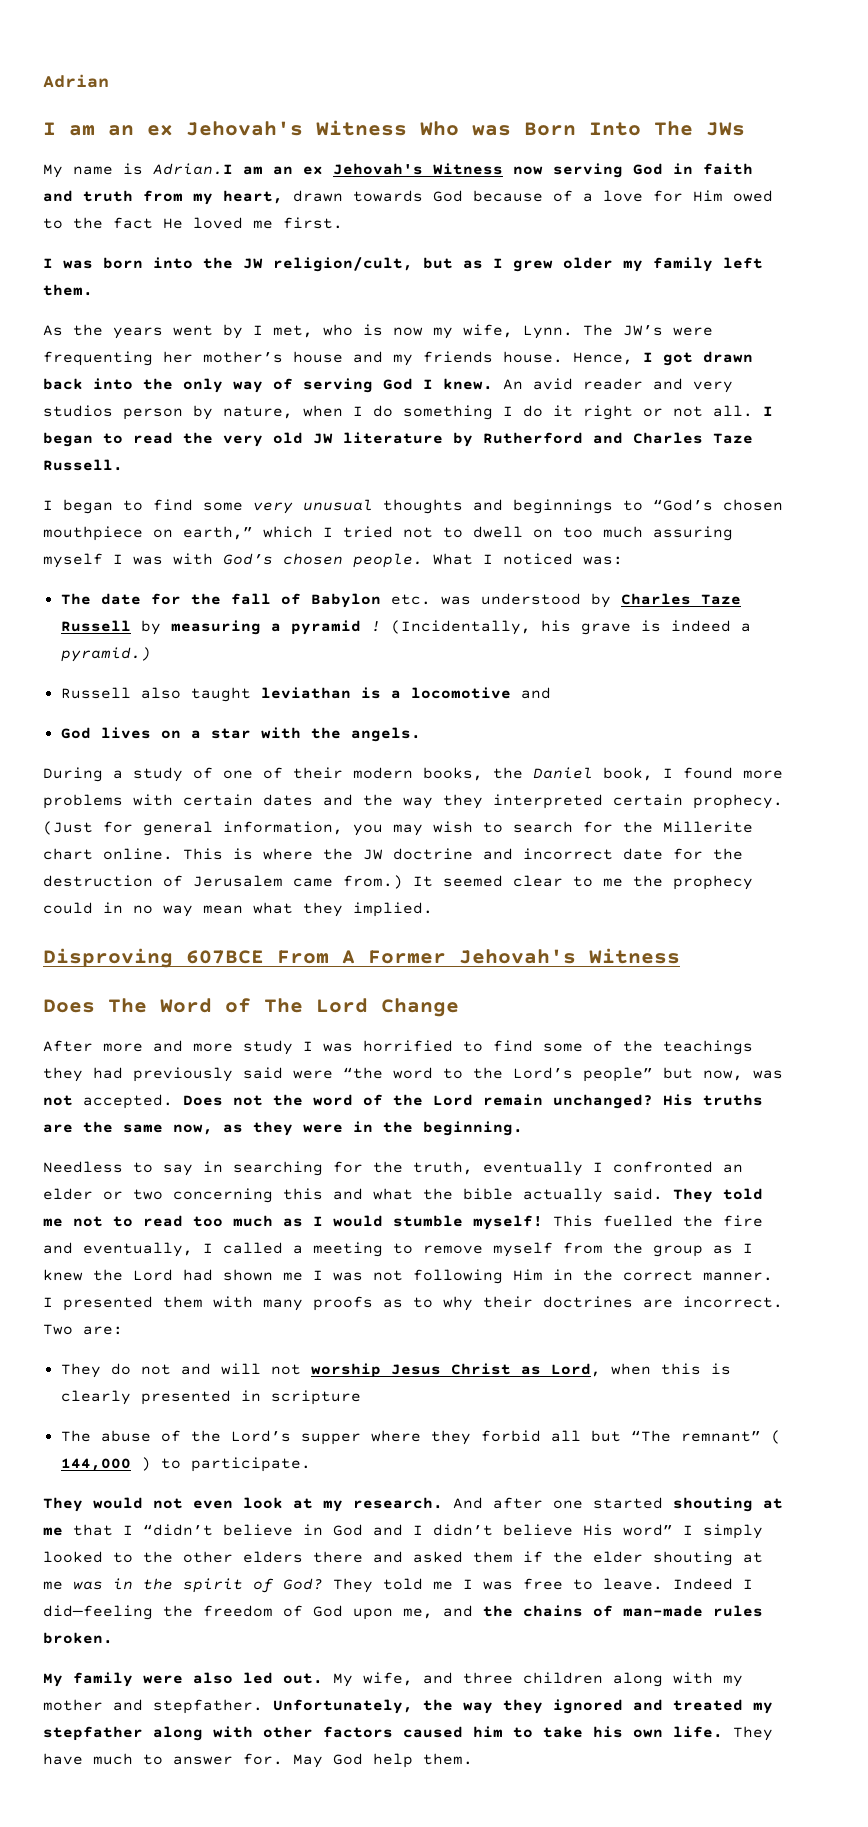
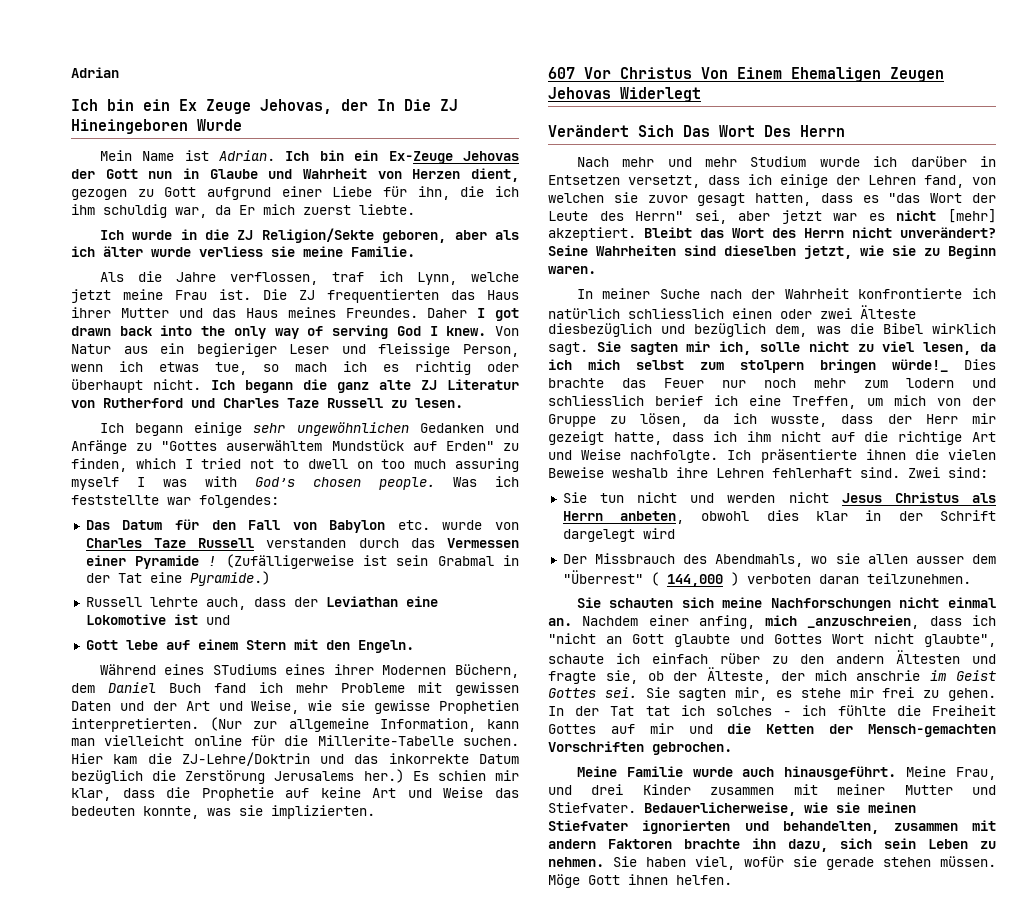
[43,120,745,136] [43,163,753,178] [43,190,773,205] [43,217,343,229] [43,257,763,272] [43,284,93,296] [43,324,713,339] [43,351,633,366] I am an ex Jehovah's Witness Who was Born Into The JWs // My name is Adrian.I am an ex Jehovah's Witness now serving God in faith and truth from my heart, drawn towards God because of a love for Him owed to the fact He loved me first. // I was born into the JW religion/cult, but as I grew older my family left them. // As the years went by I met, who is now my wife, Lynn. The JW’s were frequenting her mother’s house and my friends house. Hence, -> [71,99,458,114] [71,119,242,134] [99,150,519,164] [71,168,519,182] [71,186,519,200] [71,204,415,218] [99,228,519,243] [71,246,415,257] [99,271,519,285] [71,289,519,303] [71,307,468,318] Ich bin ein Ex Zeuge Jehovas, der In Die ZJ Hineingeboren Wurde // Mein Name ist Adrian. Ich bin ein Ex-Zeuge Jehovas der Gott nun in Glaube und Wahrheit von Herzen dient, gezogen zu Gott aufgrund einer Liebe für ihn, die ich ihm schuldig war, da Er mich zuerst liebte. // Ich wurde in die ZJ Religion/Sekte geboren, aber als ich älter wurde verliess sie meine Familie. // Als die Jahre verflossen, traf ich Lynn, welche jetzt meine Frau ist. Die ZJ frequentierten das Haus ihrer Mutter und das Haus meines Freundes. Daher
[503,378,733,393] [43,405,773,420] [43,432,753,447] [43,459,123,471] [43,499,783,514] [43,526,253,541] An avid reader and very studios person by nature, when I do something I do it right or not all. I began to read the very old JW literature by Rutherford and Charles Taze Russell. // I began to find some very unusual thoughts and beginnings to “God’s chosen mouthpiece on earth,” -> [495,326,519,336] [71,343,519,357] [71,361,519,375] [71,379,519,393] [71,398,463,408] [99,422,519,436] [71,440,519,454] [71,458,127,472] Von Natur aus ein begieriger Leser und fleissige Person, wenn ich etwas tue, so mach ich es richtig oder überhaupt nicht. Ich begann die ganz alte ZJ Literatur von Rutherford und Charles Taze Russell zu lesen. // Ich begann einige sehr ungewöhnlichen Gedanken und Anfänge zu "Gottes auserwähltem Mundstück auf Erden" zu finden,
[433,553,623,565] [60,593,741,608] [60,620,751,635] [60,647,151,662] [60,687,551,702] [60,727,421,742] [43,767,783,782] [43,794,783,809] [43,821,753,836] [43,848,743,860] [43,875,753,890] [43,902,433,917] [43,948,680,968] [43,998,459,1017] [43,1040,753,1055] [43,1067,783,1082] [43,1094,763,1109] [43,1121,523,1136] [43,1161,743,1176] [43,1188,763,1203] [43,1215,763,1230] [43,1242,753,1257] [43,1269,773,1284] [43,1296,783,1311] [43,1324,123,1335] [60,1363,731,1378] [60,1390,361,1405] [60,1430,781,1445] [60,1457,311,1472] [43,1497,783,1512] [43,1524,763,1539] [43,1551,763,1566] [43,1578,753,1593] [43,1605,763,1620] [43,1632,113,1644] [43,1672,743,1687] [43,1699,773,1714] [43,1726,773,1741] [43,1753,473,1768] What I noticed was: // The date for the fall of Babylon etc. was understood by Charles Taze Russell by measuring a pyramid ! (Incidentally, his grave is indeed a pyramid.) // Russell also taught leviathan is a locomotive and // God lives on a star with the angels. // During a study of one of their modern books, the Daniel book, I found more problems with certain dates and the way they interpreted certain prophecy. (Just for general information, you may wish to search for the Millerite chart online. This is where the JW doctrine and incorrect date for the destruction of Jerusalem came from.) It seemed clear to me the prophecy could in no way mean what they implied. // Disproving 607BCE From A Former Jehovah's Witness // Does The Word of The Lord Change // After more and more study I was horrified to find some of the teachings they had previously said were “the word to the Lord’s people” but now, was not accepted. Does not the word of the Lord remain unchanged? His truths are the same now, as they were in the beginning. // Needless to say in searching for the truth, eventually I confronted an elder or two concerning this and what the bible actually said. They told me not to read too much as I would stumble myself! This fuelled the fire and eventually, I called a meeting to remove myself from the group as I knew the Lord had shown me I was not following Him in the correct manner. I presented them with many proofs as to why their doctrines are incorrect. Two are: // They do not and will not worship Jesus Christ as Lord, when this is clearly presented in scripture // The abuse of the Lord’s supper where they forbid all but “The remnant” ( 144,000 ) to participate. // They would not even look at my research. And after one started shouting at me that I “didn’t believe in God and I didn’t believe His word” I simply looked to the other elders there and asked them if the elder shouting at me was in the spirit of God? They told me I was free to leave. Indeed I did—feeling the freedom of God upon me, and the chains of man-made rules broken. // My family were also led out. My wife, and three children along with my mother and stepfather. Unfortunately, the way they ignored and treated my stepfather along with other factors caused him to take his own life. They have much to answer for. May God help them. -> [453,476,519,487] [71,495,279,508] [85,519,519,533] [85,538,519,548] [85,554,519,569] [85,571,270,586] [85,596,438,610] [85,614,230,625] [85,639,414,653] [99,664,519,678] [71,682,519,696] [71,700,519,714] [71,717,519,732] [71,735,519,746] [71,752,519,766] [71,769,520,784] [71,787,519,801] [71,805,375,819] [548,67,944,82] [548,87,701,102] [548,125,845,137] [576,156,996,167] [548,174,996,188] [548,192,996,206] [548,209,996,224] [548,227,996,241] [548,245,996,259] [548,266,596,274] [576,288,996,299] [548,305,916,319] [548,323,997,337] [548,341,996,355] [548,359,996,373] [548,378,996,388] [548,395,996,409] [548,413,996,427] [548,431,996,445] [548,449,996,463] [548,467,988,478] [562,492,996,503] [562,510,996,524] [562,528,675,542] [562,553,996,567] [562,570,971,587] [576,597,996,611] [548,615,996,629] [548,633,996,647] [548,650,996,664] [548,667,996,684] [548,687,997,701] [548,705,996,716] [548,723,996,737] [548,741,732,755] [576,766,996,780] [548,784,996,795] [548,802,916,816] [548,820,996,834] [548,838,996,852] [548,856,996,870] [548,874,732,888] Was ich feststellte war folgendes: // Das Datum für den Fall von Babylon etc. wurde von Charles Taze Russell verstanden durch das Vermessen einer Pyramide ! (Zufälligerweise ist sein Grabmal in der Tat eine Pyramide.) // Russell lehrte auch, dass der Leviathan eine Lokomotive ist und // Gott lebe auf einem Stern mit den Engeln. // Während eines STudiums eines ihrer Modernen Büchern, dem Daniel Buch fand ich mehr Probleme mit gewissen Daten und der Art und Weise, wie sie gewisse Prophetien interpretierten. (Nur zur allgemeine Information, kann man vielleicht online für die Millerite-Tabelle suchen. Hier kam die ZJ-Lehre/Doktrin und das inkorrekte Datum bezüglich die Zerstörung Jerusalems her.) Es schien mir klar, dass die Prophetie auf keine Art und Weise das bedeuten konnte, was sie implizierten. // 607 Vor Christus Von Einem Ehemaligen Zeugen Jehovas Widerlegt // Verändert Sich Das Wort Des Herrn // Nach mehr und mehr Studium wurde ich darüber in Entsetzen versetzt, dass ich einige der Lehren fand, von welchen sie zuvor gesagt hatten, dass es "das Wort der Leute des Herrn" sei, aber jetzt war es nicht [mehr] akzeptiert. Bleibt das Wort des Herrn nicht unverändert? Seine Wahrheiten sind dieselben jetzt, wie sie zu Beginn waren. // In meiner Suche nach der Wahrheit konfrontierte ich natürlich schliesslich einen oder zwei Älteste diesbezüglich und bezüglich dem, was die Bibel wirklich sagt. Sie sagten mir ich, solle nicht zu viel lesen, da ich mich selbst zum stolpern bringen würde!_ Dies brachte das Feuer nur noch mehr zum lodern und schliesslich berief ich eine Treffen, um mich von der Gruppe zu lösen, da ich wusste, dass der Herr mir gezeigt hatte, dass ich ihm nicht auf die richtige Art und Weise nachfolgte. Ich präsentierte ihnen die vielen Beweise weshalb ihre Lehren fehlerhaft sind. Zwei sind: // Sie tun nicht und werden nicht Jesus Christus als Herrn anbeten, obwohl dies klar in der Schrift dargelegt wird // Der Missbrauch des Abendmahls, wo sie allen ausser dem "Überrest" ( 144,000 ) verboten daran teilzunehmen. // Sie schauten sich meine Nachforschungen nicht einmal an. Nachdem einer anfing, mich _anzuschreien, dass ich "nicht an Gott glaubte und Gottes Wort nicht glaubte", schaute ich einfach rüber zu den andern Ältesten und fragte sie, ob der Älteste, der mich anschrie im Geist Gottes sei. Sie sagten mir, es stehe mir frei zu gehen. In der Tat tat ich solches - ich fühlte die Freiheit Gottes auf mir und die Ketten der Mensch-gemachten Vorschriften gebrochen. // Meine Familie wurde auch hinausgeführt. Meine Frau, und drei Kinder zusammen mit meiner Mutter und Stiefvater. Bedauerlicherweise, wie sie meinen Stiefvater ignorierten und behandelten, zusammen mit andern Faktoren brachte ihn dazu, sich sein Leben zu nehmen. Sie haben viel, wofür sie gerade stehen müssen. Möge Gott ihnen helfen.

